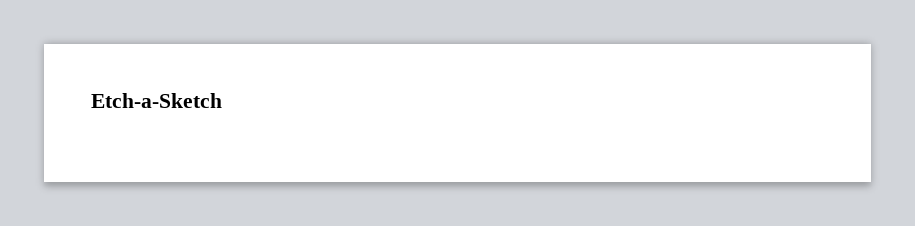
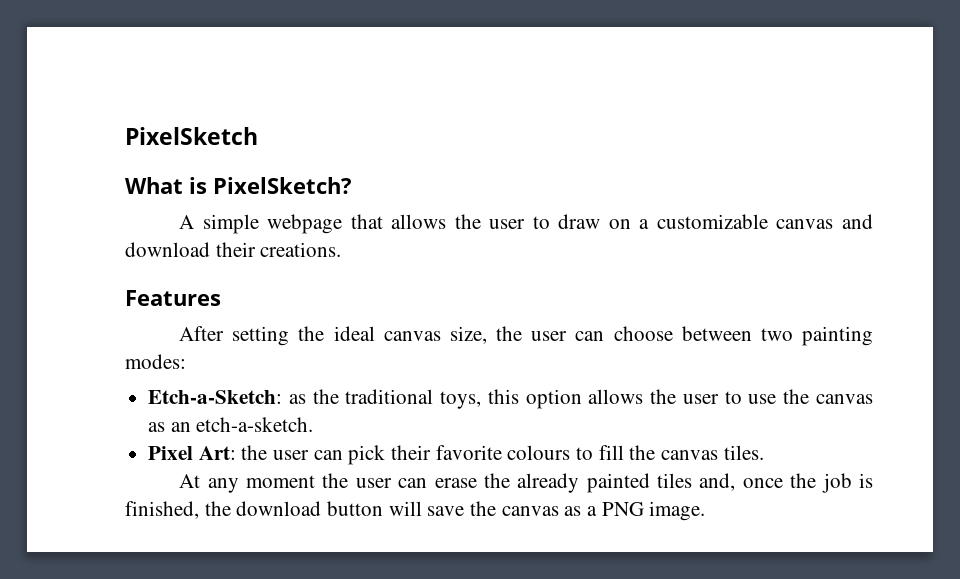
[91,93,222,108] Etch-a-Sketch -> [125,127,258,145] [125,177,352,194] [179,214,873,234] [125,242,342,257] [125,290,221,306] [179,326,873,346] [125,354,186,369] [148,389,873,409] [148,417,314,432] [148,445,764,465] [179,473,873,493] [125,501,706,521] PixelSketch // What is PixelSketch? // A simple webpage that allows the user to draw on a customizable canvas and download their creations. // Features // After setting the ideal canvas size, the user can choose between two painting modes: // Etch-a-Sketch: as the traditional toys, this option allows the user to use the canvas as an etch-a-sketch. // Pixel Art: the user can pick their favorite colours to fill the canvas tiles. // At any moment the user can erase the already painted tiles and, once the job is finished, the download button will save the canvas as a PNG image.

